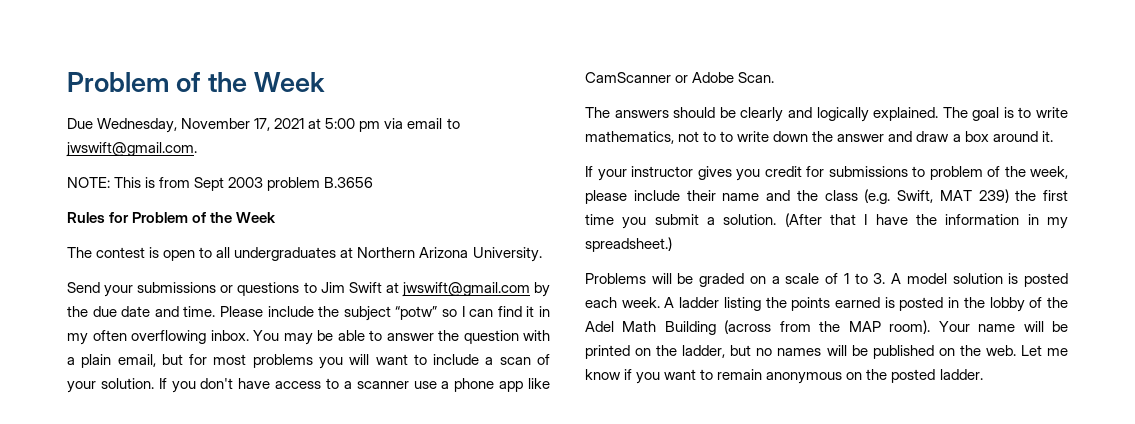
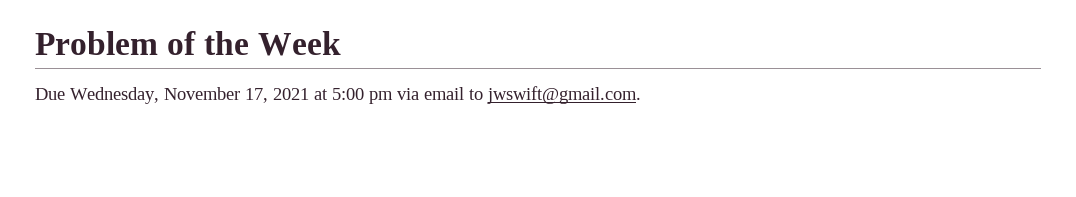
[67,177,374,191] [67,212,277,223] [67,247,542,262] [67,282,550,297] [67,306,551,321] [67,330,550,345] [67,354,550,369] [67,378,550,393] [585,72,775,83] [585,107,1068,122] [585,131,1053,144] [585,166,1068,181] [585,189,1068,204] [585,213,1068,229] [585,237,672,252] [585,273,1069,287] [585,297,1068,312] [585,320,1068,335] [585,345,1068,359] [585,369,983,384] // NOTE: This is from Sept 2003 problem B.3656 // Rules for Problem of the Week // The contest is open to all undergraduates at Northern Arizona University. // Send your submissions or questions to Jim Swift at jwswift@gmail.com by the due date and time. Please include the subject “potw” so I can find it in my often overflowing inbox. You may be able to answer the question with a plain email, but for most problems you will want to include a scan of your solution. If you don't have access to a scanner use a phone app like CamScanner or Adobe Scan. // The answers should be clearly and logically explained. The goal is to write mathematics, not to to write down the answer and draw a box around it. // If your instructor gives you credit for submissions to problem of the week, please include their name and the class (e.g. Swift, MAT 239) the first time you submit a solution. (After that I have the information in my spreadsheet.) // Problems will be graded on a scale of 1 to 3. A model solution is posted each week. A ladder listing the points earned is posted in the lobby of the Adel Math Building (across from the MAP room). Your name will be printed on the ladder, but no names will be published on the web. Let me know if you want to remain anonymous on the posted ladder. -> (641, 95) none

